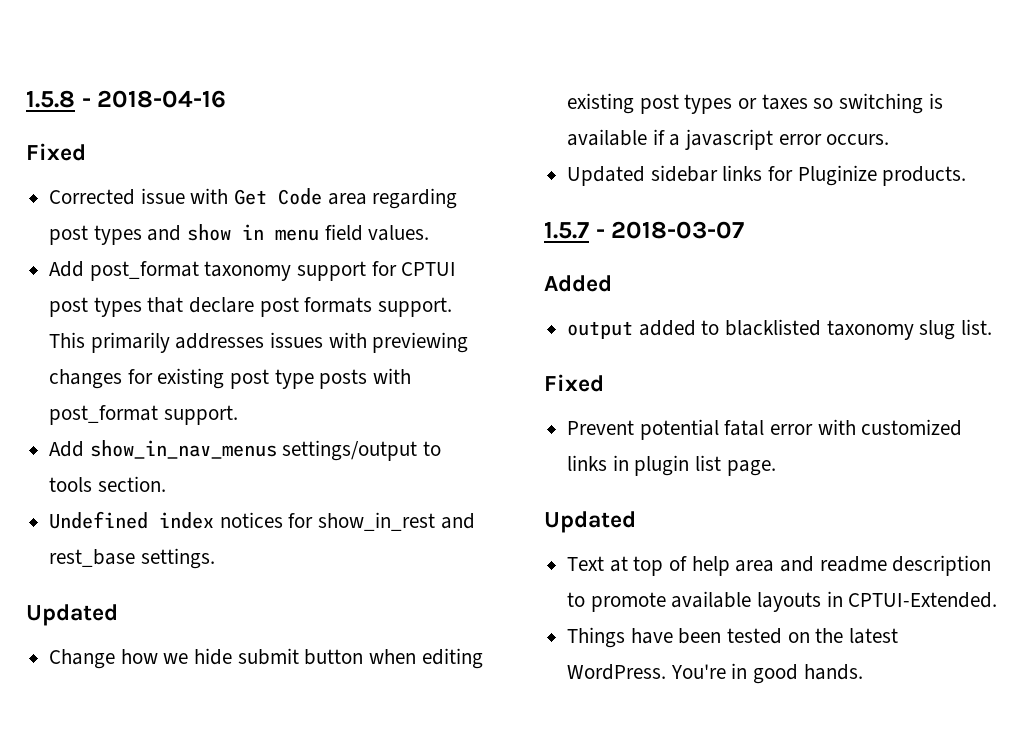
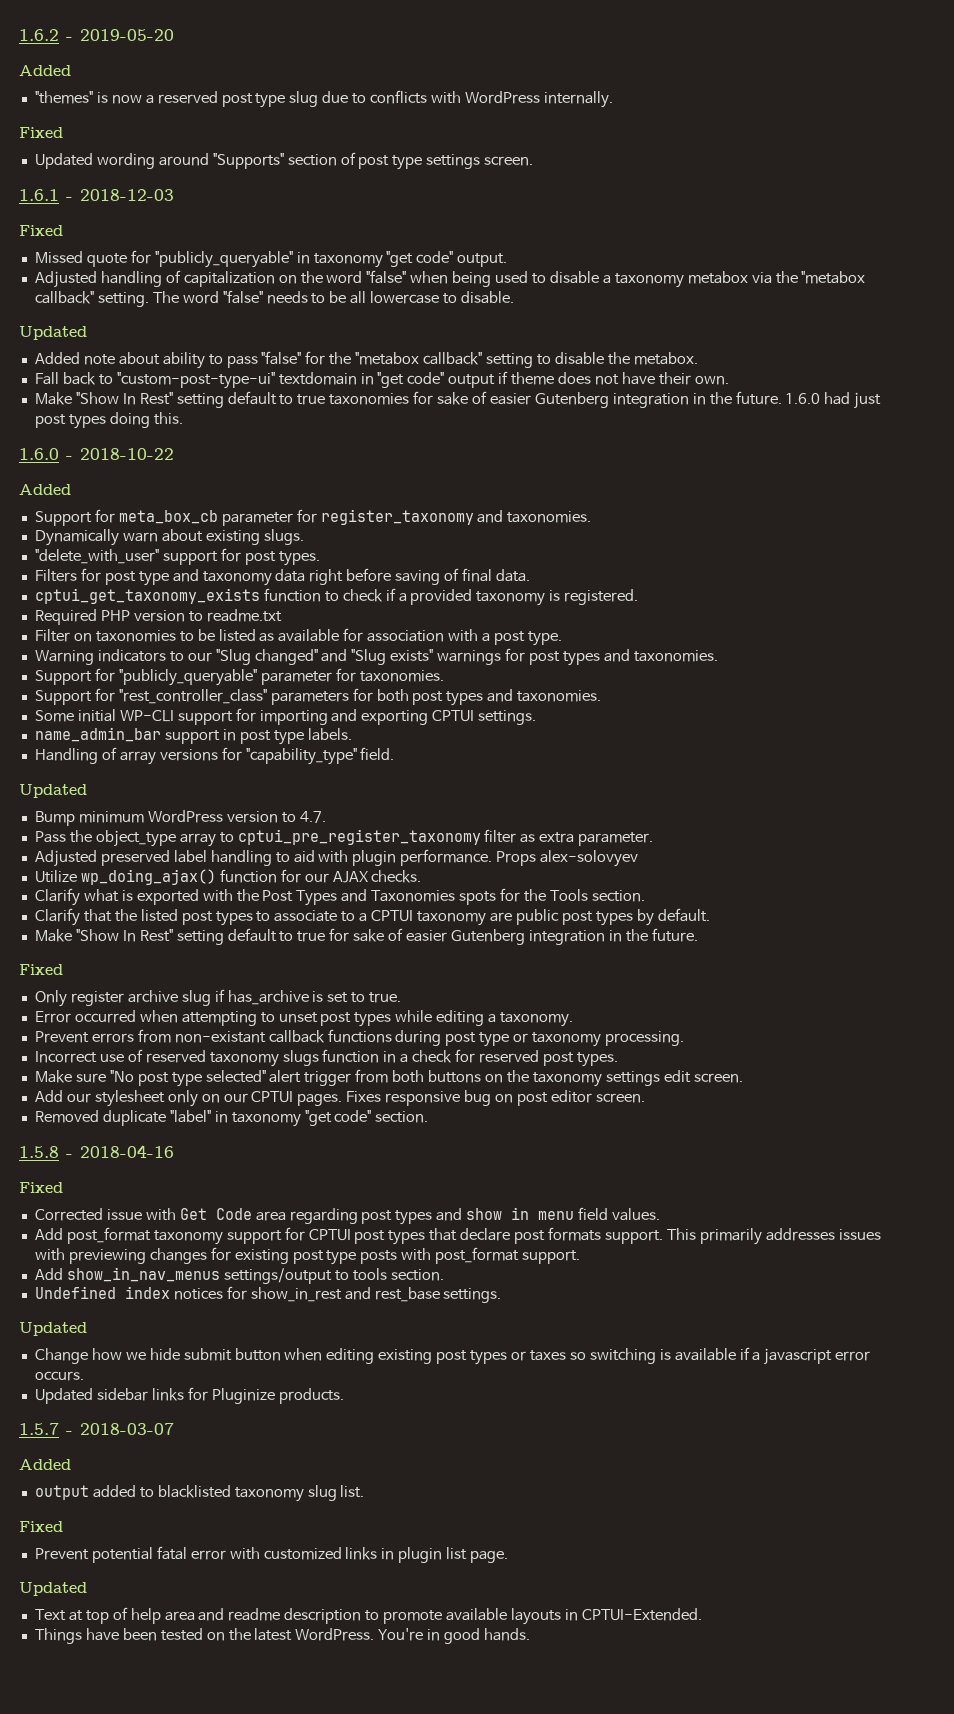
(26, 99) none -> [19,29,174,41] [19,65,71,76] [34,90,613,108] [19,127,63,138] [34,152,534,170] [19,189,174,201] [19,225,63,236] [34,250,508,268] [34,270,866,288] [34,290,515,307] [19,326,87,340] [34,351,698,369] [34,371,729,389] [34,391,882,409] [34,412,183,429] [19,448,174,460] [19,484,71,495] [34,509,592,526] [34,529,304,546] [34,548,320,566] [34,568,530,586] [34,588,639,606] [34,609,282,625] [34,628,562,646] [34,648,718,666] [34,668,444,686] [34,688,602,706] [34,708,537,725] [34,727,352,745] [34,747,395,765] [19,784,87,798] [34,810,326,826] [34,829,654,847] [34,849,639,867] [34,869,422,885] [34,888,645,906] [34,908,710,926] [34,928,698,945] [19,964,63,975] [34,989,402,1007] [34,1010,574,1027] [34,1029,685,1047] [34,1049,618,1067] [34,1069,743,1087] [34,1090,645,1107] [34,1110,429,1127] 1.6.2 - 2019-05-20 // Added // "themes" is now a reserved post type slug due to conflicts with WordPress internally. // Fixed // Updated wording around "Supports" section of post type settings screen. // 1.6.1 - 2018-12-03 // Fixed // Missed quote for "publicly_queryable" in taxonomy "get code" output. // Adjusted handling of capitalization on the word "false" when being used to disable a taxonomy metabox via the "metabox callback" setting. The word "false" needs to be all lowercase to disable. // Updated // Added note about ability to pass "false" for the "metabox callback" setting to disable the metabox. // Fall back to "custom-post-type-ui" textdomain in "get code" output if theme does not have their own. // Make "Show In Rest" setting default to true taxonomies for sake of easier Gutenberg integration in the future. 1.6.0 had just post types doing this. // 1.6.0 - 2018-10-22 // Added // Support for meta_box_cb parameter for register_taxonomy and taxonomies. // Dynamically warn about existing slugs. // "delete_with_user" support for post types. // Filters for post type and taxonomy data right before saving of final data. // cptui_get_taxonomy_exists function to check if a provided taxonomy is registered. // Required PHP version to readme.txt // Filter on taxonomies to be listed as available for association with a post type. // Warning indicators to our "Slug changed" and "Slug exists" warnings for post types and taxonomies. // Support for "publicly_queryable" parameter for taxonomies. // Support for "rest_controller_class" parameters for both post types and taxonomies. // Some initial WP-CLI support for importing and exporting CPTUI settings. // name_admin_bar support in post type labels. // Handling of array versions for "capability_type" field. // Updated // Bump minimum WordPress version to 4.7. // Pass the object_type array to cptui_pre_register_taxonomy filter as extra parameter. // Adjusted preserved label handling to aid with plugin performance. Props alex-solovyev // Utilize wp_doing_ajax() function for our AJAX checks. // Clarify what is exported with the Post Types and Taxonomies spots for the Tools section. // Clarify that the listed post types to associate to a CPTUI taxonomy are public post types by default. // Make "Show In Rest" setting default to true for sake of easier Gutenberg integration in the future. // Fixed // Only register archive slug if has_archive is set to true. // Error occurred when attempting to unset post types while editing a taxonomy. // Prevent errors from non-existant callback functions during post type or taxonomy processing. // Incorrect use of reserved taxonomy slugs function in a check for reserved post types. // Make sure "No post type selected" alert trigger from both buttons on the taxonomy settings edit screen. // Add our stylesheet only on our CPTUI pages. Fixes responsive bug on post editor screen. // Removed duplicate "label" in taxonomy "get code" section. //

